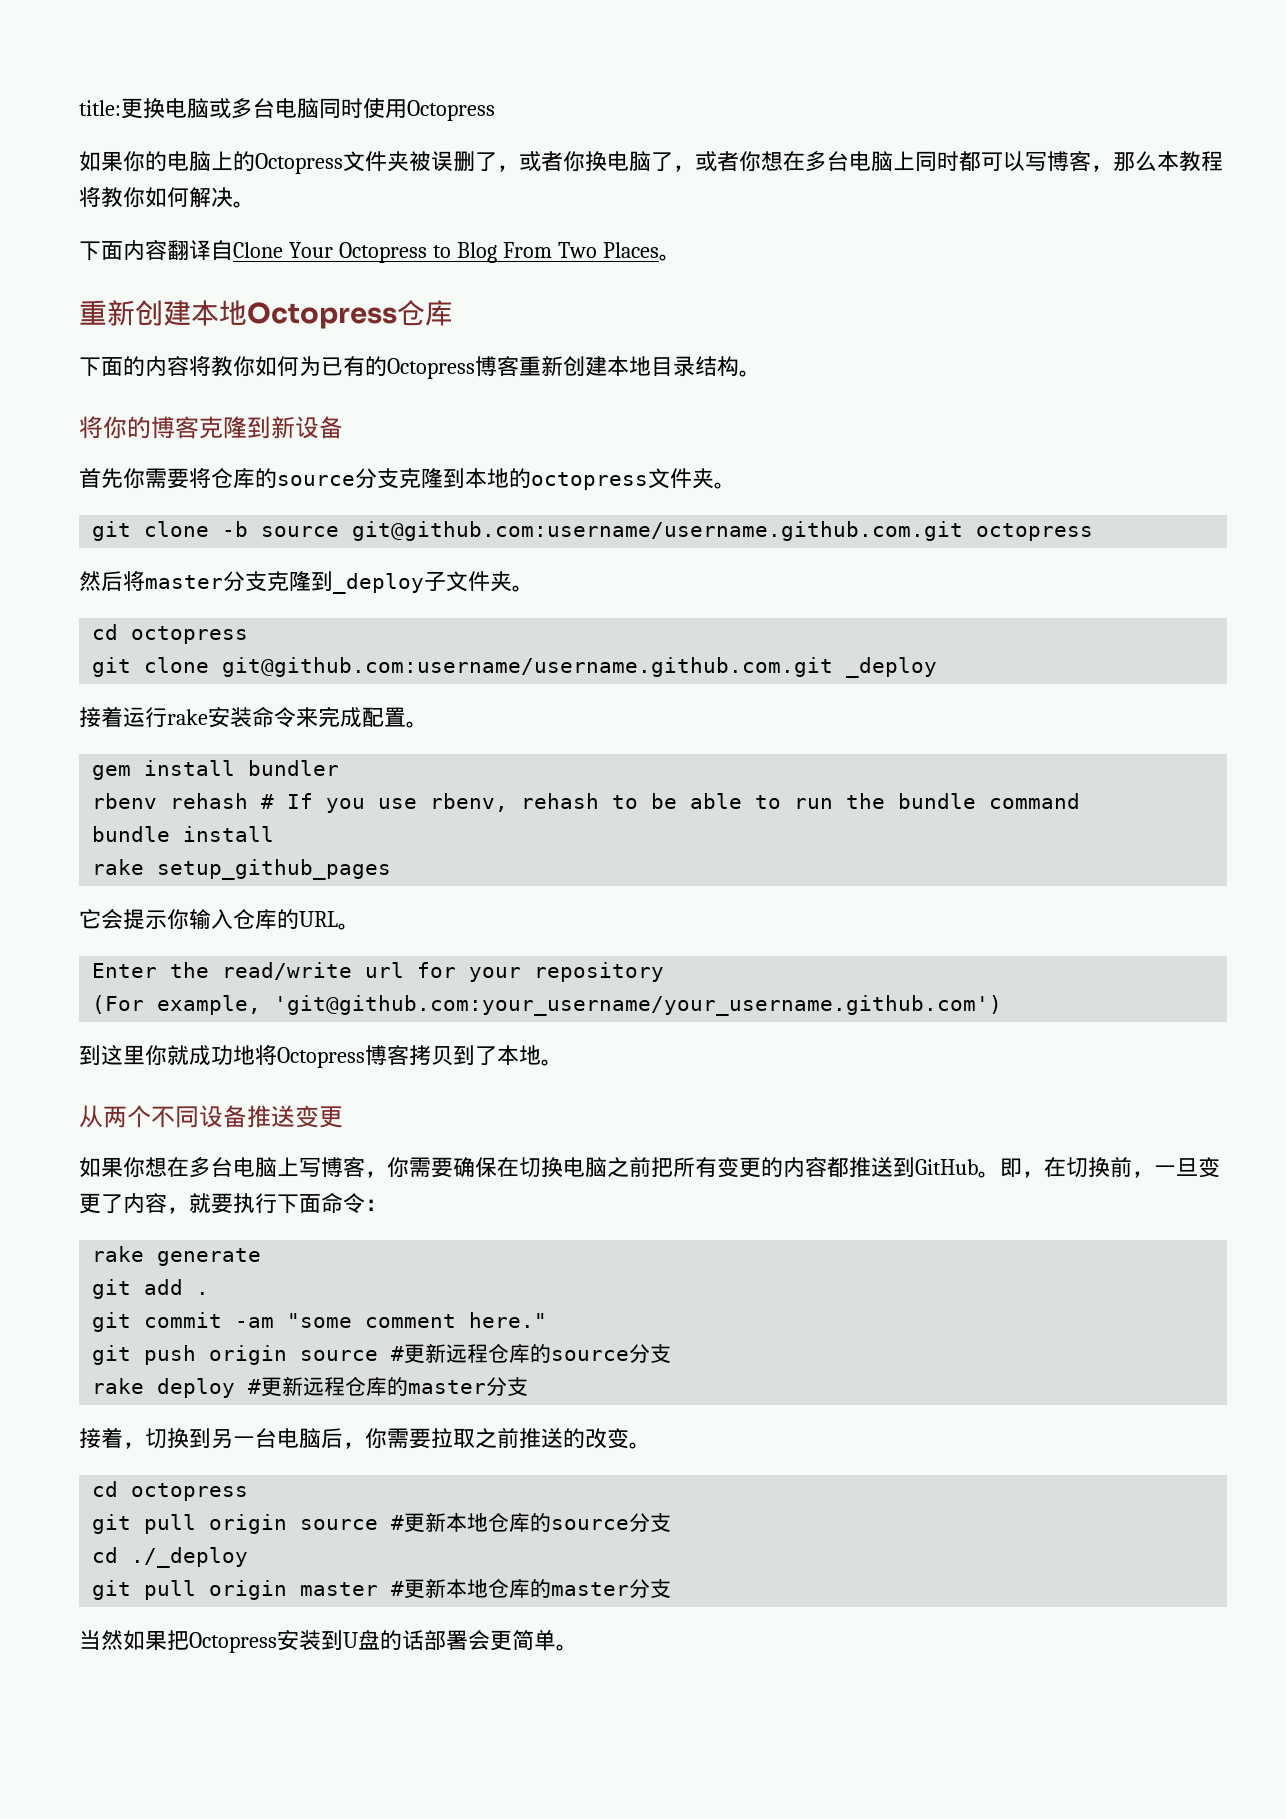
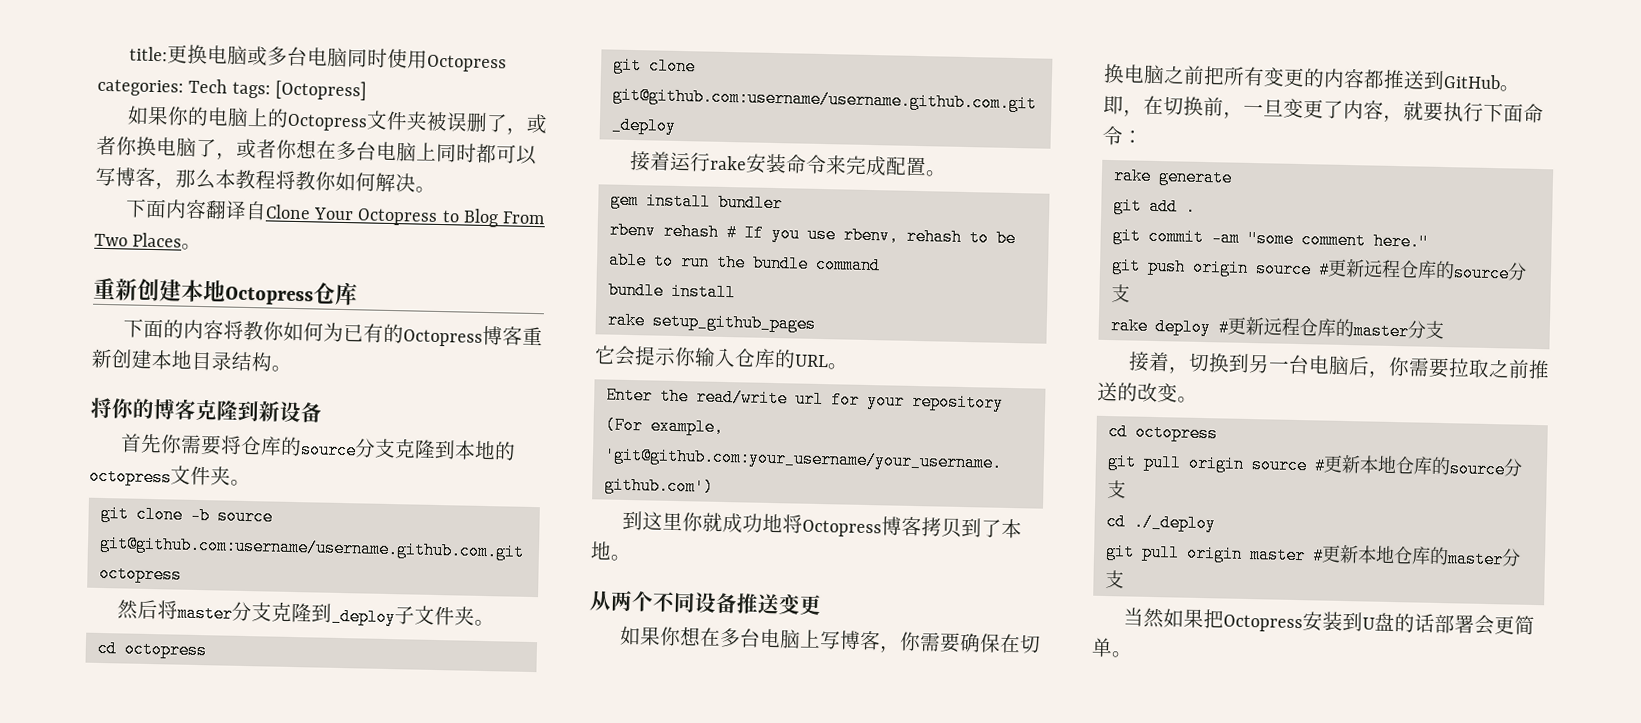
(495, 110) none -> [97,78,367,101] categories: Tech tags: [Octopress]

